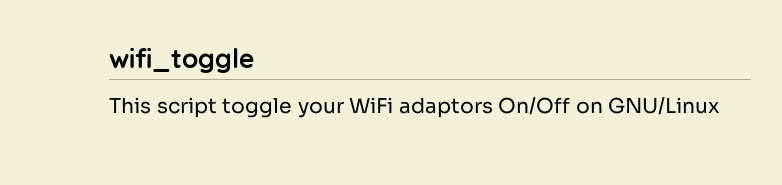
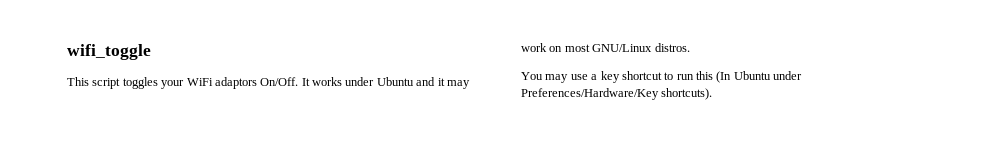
[222,98,293,118] toggle -> [122,77,158,89] toggles
[498,97,721,115] On/Off on GNU/Linux -> [260,77,470,89] [521,43,690,52] [521,71,803,83] [521,88,713,100] On/Off. It works under Ubuntu and it may work on most GNU/Linux distros. // You may use a key shortcut to run this (In Ubuntu under Preferences/Hardware/Key shortcuts).

